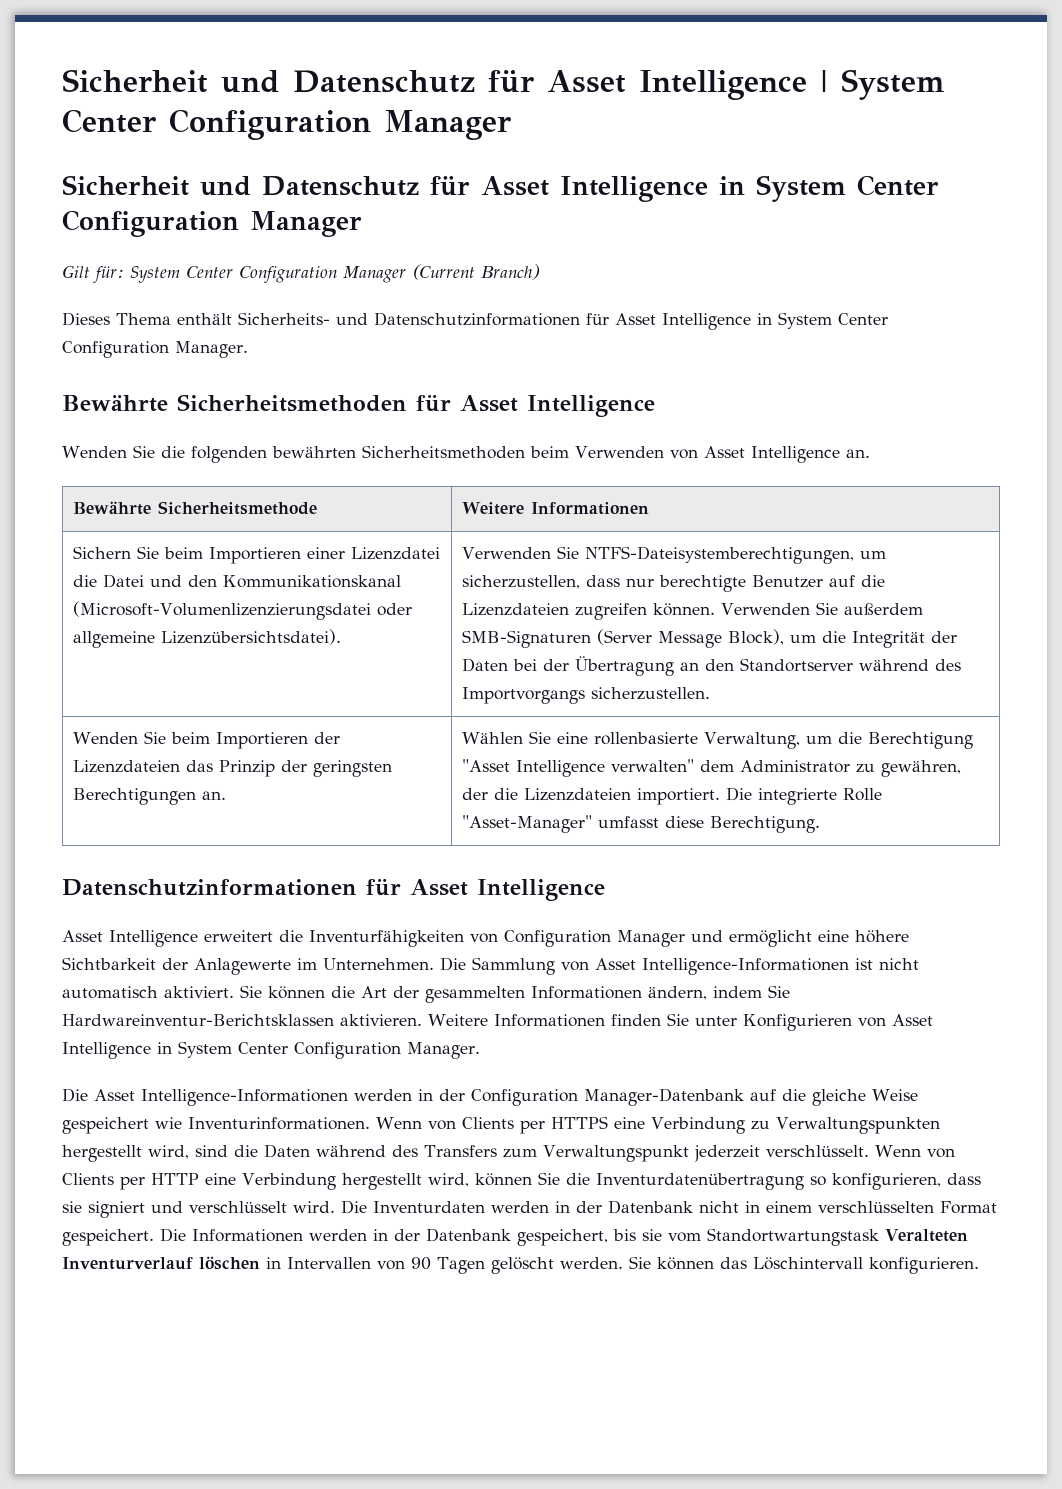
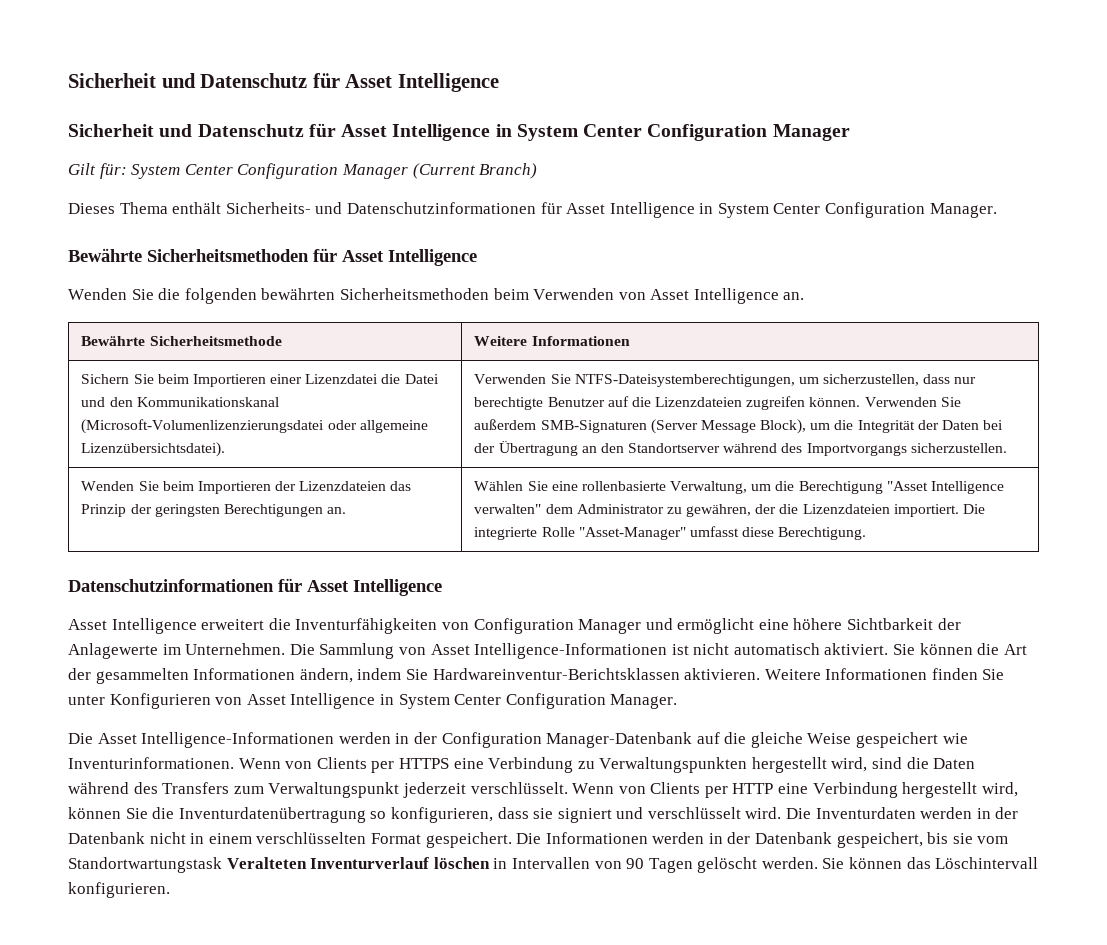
[62,69,945,100] [62,109,511,140] Sicherheit und Datenschutz für Asset Intelligence | System Center Configuration Manager -> [68,73,499,92] Sicherheit und Datenschutz für Asset Intelligence

